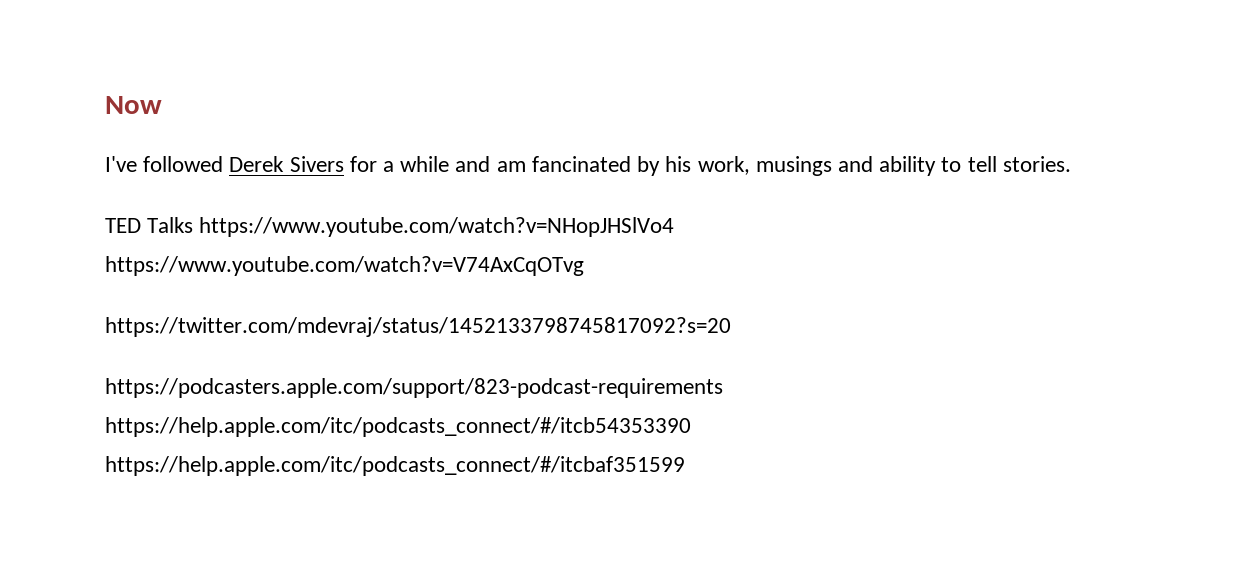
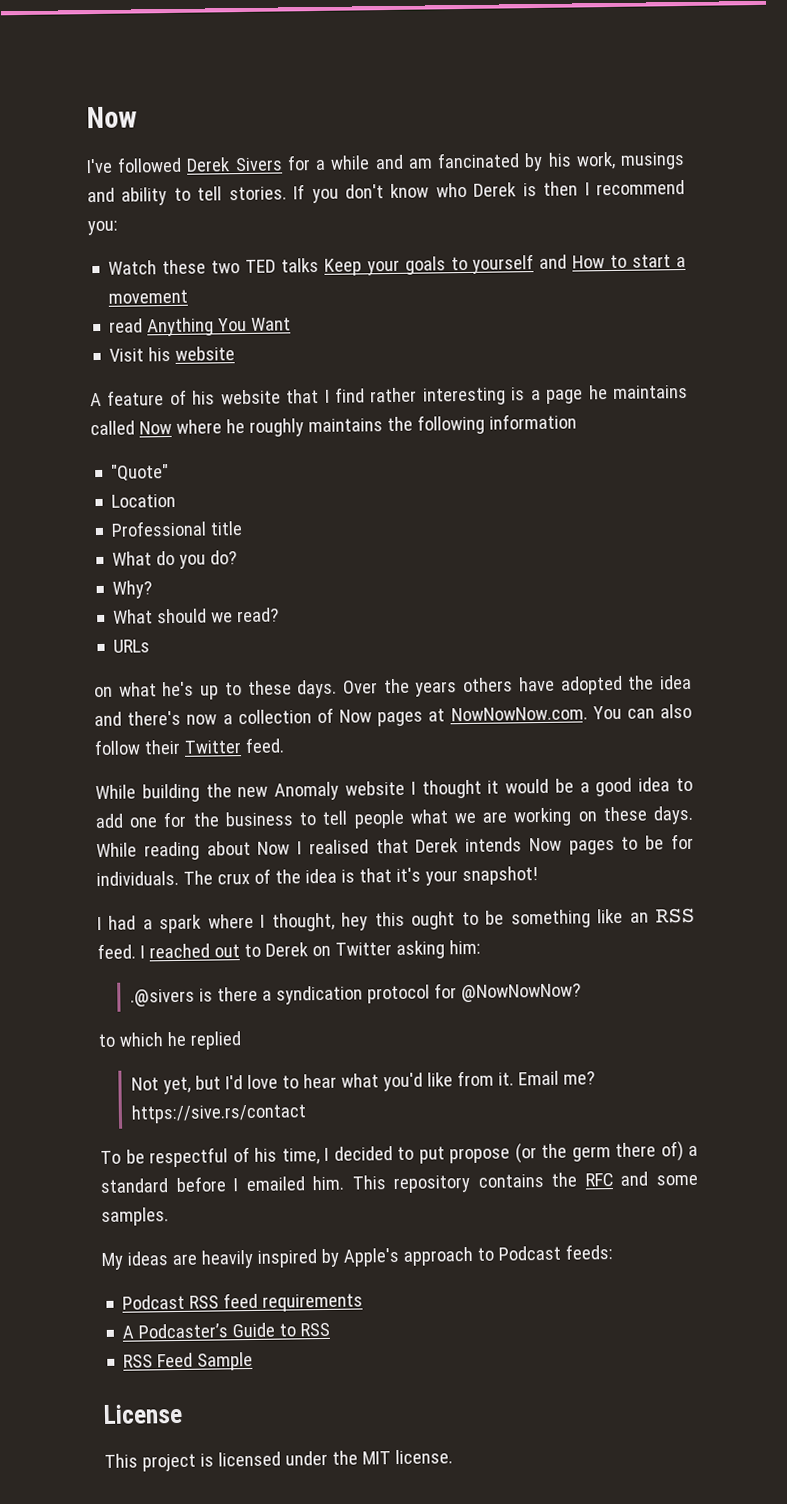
[105,217,675,237] [105,256,584,276] [105,317,731,337] [105,378,723,398] [105,417,691,437] [105,456,685,476] // TED Talks https://www.youtube.com/watch?v=NHopJHSlVo4 https://www.youtube.com/watch?v=V74AxCqOTvg // https://twitter.com/mdevraj/status/1452133798745817092?s=20 // https://podcasters.apple.com/support/823-podcast-requirements https://help.apple.com/itc/podcasts_connect/#/itcb54353390 https://help.apple.com/itc/podcasts_connect/#/itcbaf351599 -> [293,179,686,204] [87,220,118,236] [108,254,686,276] [108,289,189,304] [109,317,292,337] [109,346,236,362] [90,384,689,407] [90,413,577,437] [111,464,170,482] [111,493,177,508] [111,520,244,537] [112,550,238,569] [112,580,153,599] [113,607,280,624] [113,639,151,653] [94,674,692,700] [94,703,692,727] [94,737,284,756] [95,777,693,803] [95,805,694,829] [96,833,694,861] [96,866,538,887] [97,907,696,934] [97,939,481,960] [129,983,581,1007] [98,1031,242,1050] [130,1070,595,1095] [130,1103,307,1124] [100,1141,698,1168] [100,1171,698,1194] [101,1207,169,1227] [101,1244,613,1271] [122,1292,364,1312] [122,1322,331,1339] [123,1351,254,1371] [103,1403,183,1425] [104,1449,453,1472] If you don't know who Derek is then I recommend you: // Watch these two TED talks Keep your goals to yourself and How to start a movement // read Anything You Want // Visit his website // A feature of his website that I find rather interesting is a page he maintains called Now where he roughly maintains the following information // "Quote" // Location // Professional title // What do you do? // Why? // What should we read? // URLs // on what he's up to these days. Over the years others have adopted the idea and there's now a collection of Now pages at NowNowNow.com. You can also follow their Twitter feed. // While building the new Anomaly website I thought it would be a good idea to add one for the business to tell people what we are working on these days. While reading about Now I realised that Derek intends Now pages to be for individuals. The crux of the idea is that it's your snapshot! // I had a spark where I thought, hey this ought to be something like an RSS feed. I reached out to Derek on Twitter asking him: // .@sivers is there a syndication protocol for @NowNowNow? // to which he replied // Not yet, but I'd love to hear what you'd like from it. Email me? https://sive.rs/contact // To be respectful of his time, I decided to put propose (or the germ there of) a standard before I emailed him. This repository contains the RFC and some samples. // My ideas are heavily inspired by Apple's approach to Podcast feeds: // Podcast RSS feed requirements // A Podcaster’s Guide to RSS // RSS Feed Sample // License // This project is licensed under the MIT license.

